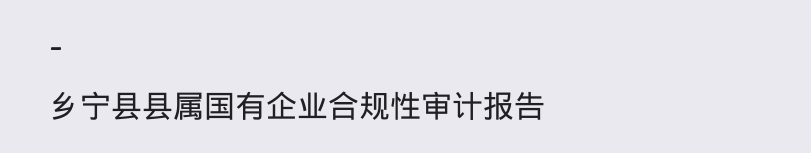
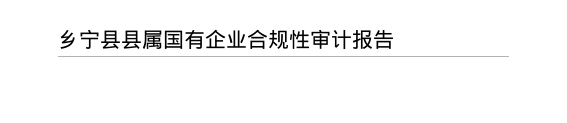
[49,47,63,57] - // -> (58, 39) none

